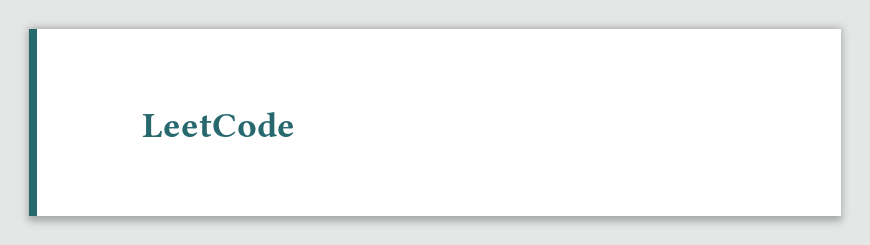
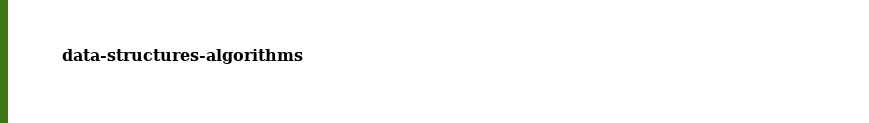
[142,112,295,138] LeetCode -> [62,49,303,64] data-structures-algorithms

